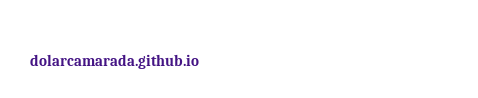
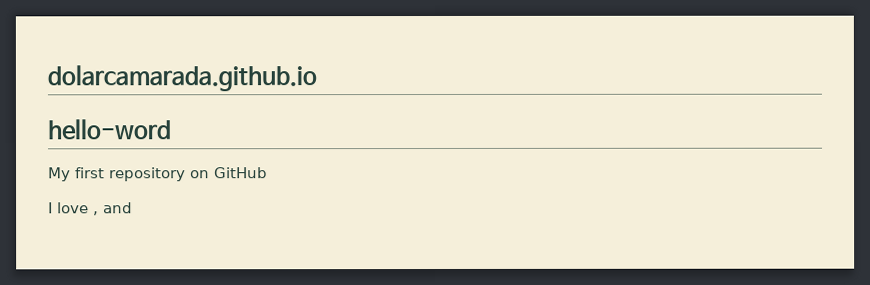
(199, 61) none -> [47,119,171,140] [48,167,268,182] [48,202,133,216] // hello-word // My first repository on GitHub // I love , and

